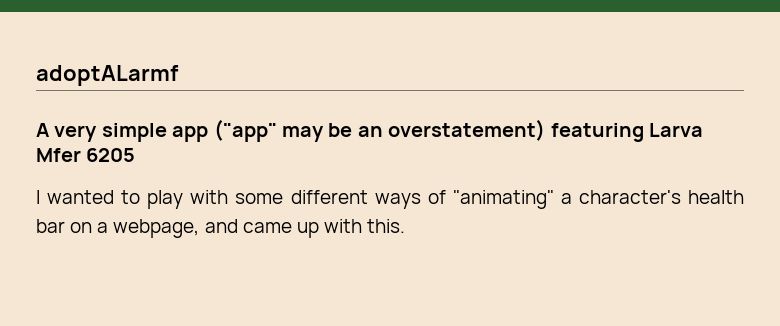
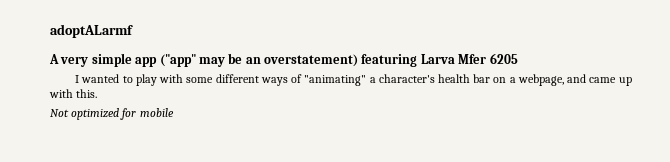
(406, 226) none -> [50,108,174,120] // Not optimized for mobile

